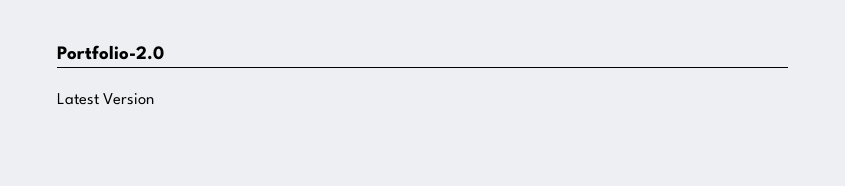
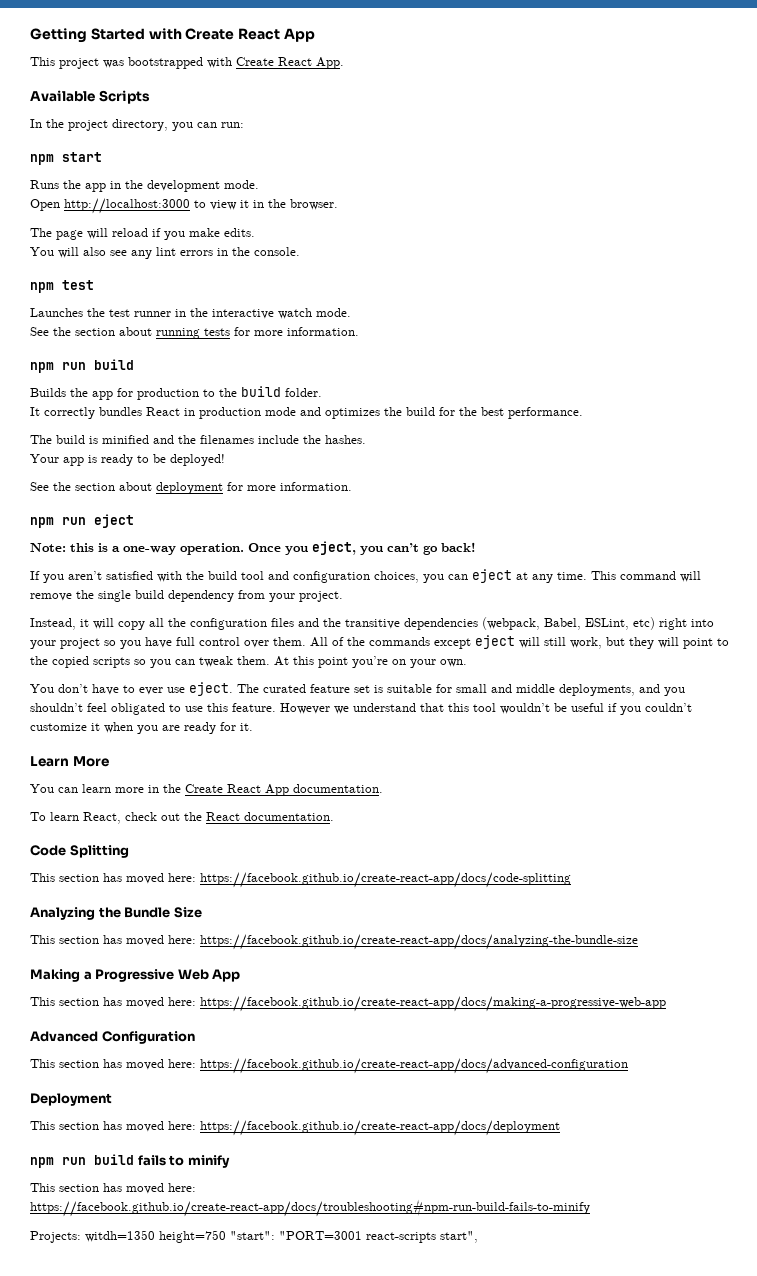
[57,45,164,60] [57,93,155,105] Portfolio-2.0 // Latest Version -> [30,28,315,43] [30,57,344,69] [30,90,150,104] [30,119,244,131] [30,152,102,165] [30,180,259,192] [30,198,338,214] [30,228,255,240] [30,247,300,259] [30,280,94,293] [30,308,351,319] [30,327,359,339] [30,359,134,373] [30,386,322,400] [30,407,583,419] [30,435,366,444] [30,454,225,466] [30,482,352,494] [30,514,134,528] [30,541,476,555] [30,569,701,583] [30,590,343,602] [30,617,714,630] [30,635,729,649] [30,656,467,668] [30,682,685,696] [30,703,692,715] [30,722,253,734] [30,756,109,767] [30,784,383,796] [30,812,334,824] [30,845,129,858] [30,872,571,888] [30,907,202,920] [30,934,638,950] [30,969,241,982] [30,996,666,1012] [30,1031,195,1044] [30,1058,628,1074] [30,1093,112,1106] [30,1120,560,1136] [30,1154,230,1168] [30,1183,196,1194] [30,1199,590,1217] [30,1230,478,1243] Getting Started with Create React App // This project was bootstrapped with Create React App. // Available Scripts // In the project directory, you can run: // npm start // Runs the app in the development mode. // Open http://localhost:3000 to view it in the browser. // The page will reload if you make edits. // You will also see any lint errors in the console. // npm test // Launches the test runner in the interactive watch mode. // See the section about running tests for more information. // npm run build // Builds the app for production to the build folder. // It correctly bundles React in production mode and optimizes the build for the best performance. // The build is minified and the filenames include the hashes. // Your app is ready to be deployed! // See the section about deployment for more information. // npm run eject // Note: this is a one-way operation. Once you eject, you can’t go back! // If you aren’t satisfied with the build tool and configuration choices, you can eject at any time. This command will remove the single build dependency from your project. // Instead, it will copy all the configuration files and the transitive dependencies (webpack, Babel, ESLint, etc) right into your project so you have full control over them. All of the commands except eject will still work, but they will point to the copied scripts so you can tweak them. At this point you’re on your own. // You don’t have to ever use eject. The curated feature set is suitable for small and middle deployments, and you shouldn’t feel obligated to use this feature. However we understand that this tool wouldn’t be useful if you couldn’t customize it when you are ready for it. // Learn More // You can learn more in the Create React App documentation. // To learn React, check out the React documentation. // Code Splitting // This section has moved here: https://facebook.github.io/create-react-app/docs/code-splitting // Analyzing the Bundle Size // This section has moved here: https://facebook.github.io/create-react-app/docs/analyzing-the-bundle-size // Making a Progressive Web App // This section has moved here: https://facebook.github.io/create-react-app/docs/making-a-progressive-web-app // Advanced Configuration // This section has moved here: https://facebook.github.io/create-react-app/docs/advanced-configuration // Deployment // This section has moved here: https://facebook.github.io/create-react-app/docs/deployment // npm run build fails to minify // This section has moved here: https://facebook.github.io/create-react-app/docs/troubleshooting#npm-run-build-fails-to-minify // Projects: witdh=1350 height=750 "start": "PORT=3001 react-scripts start",

